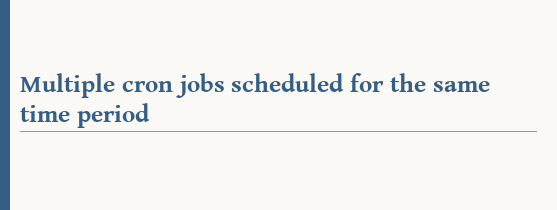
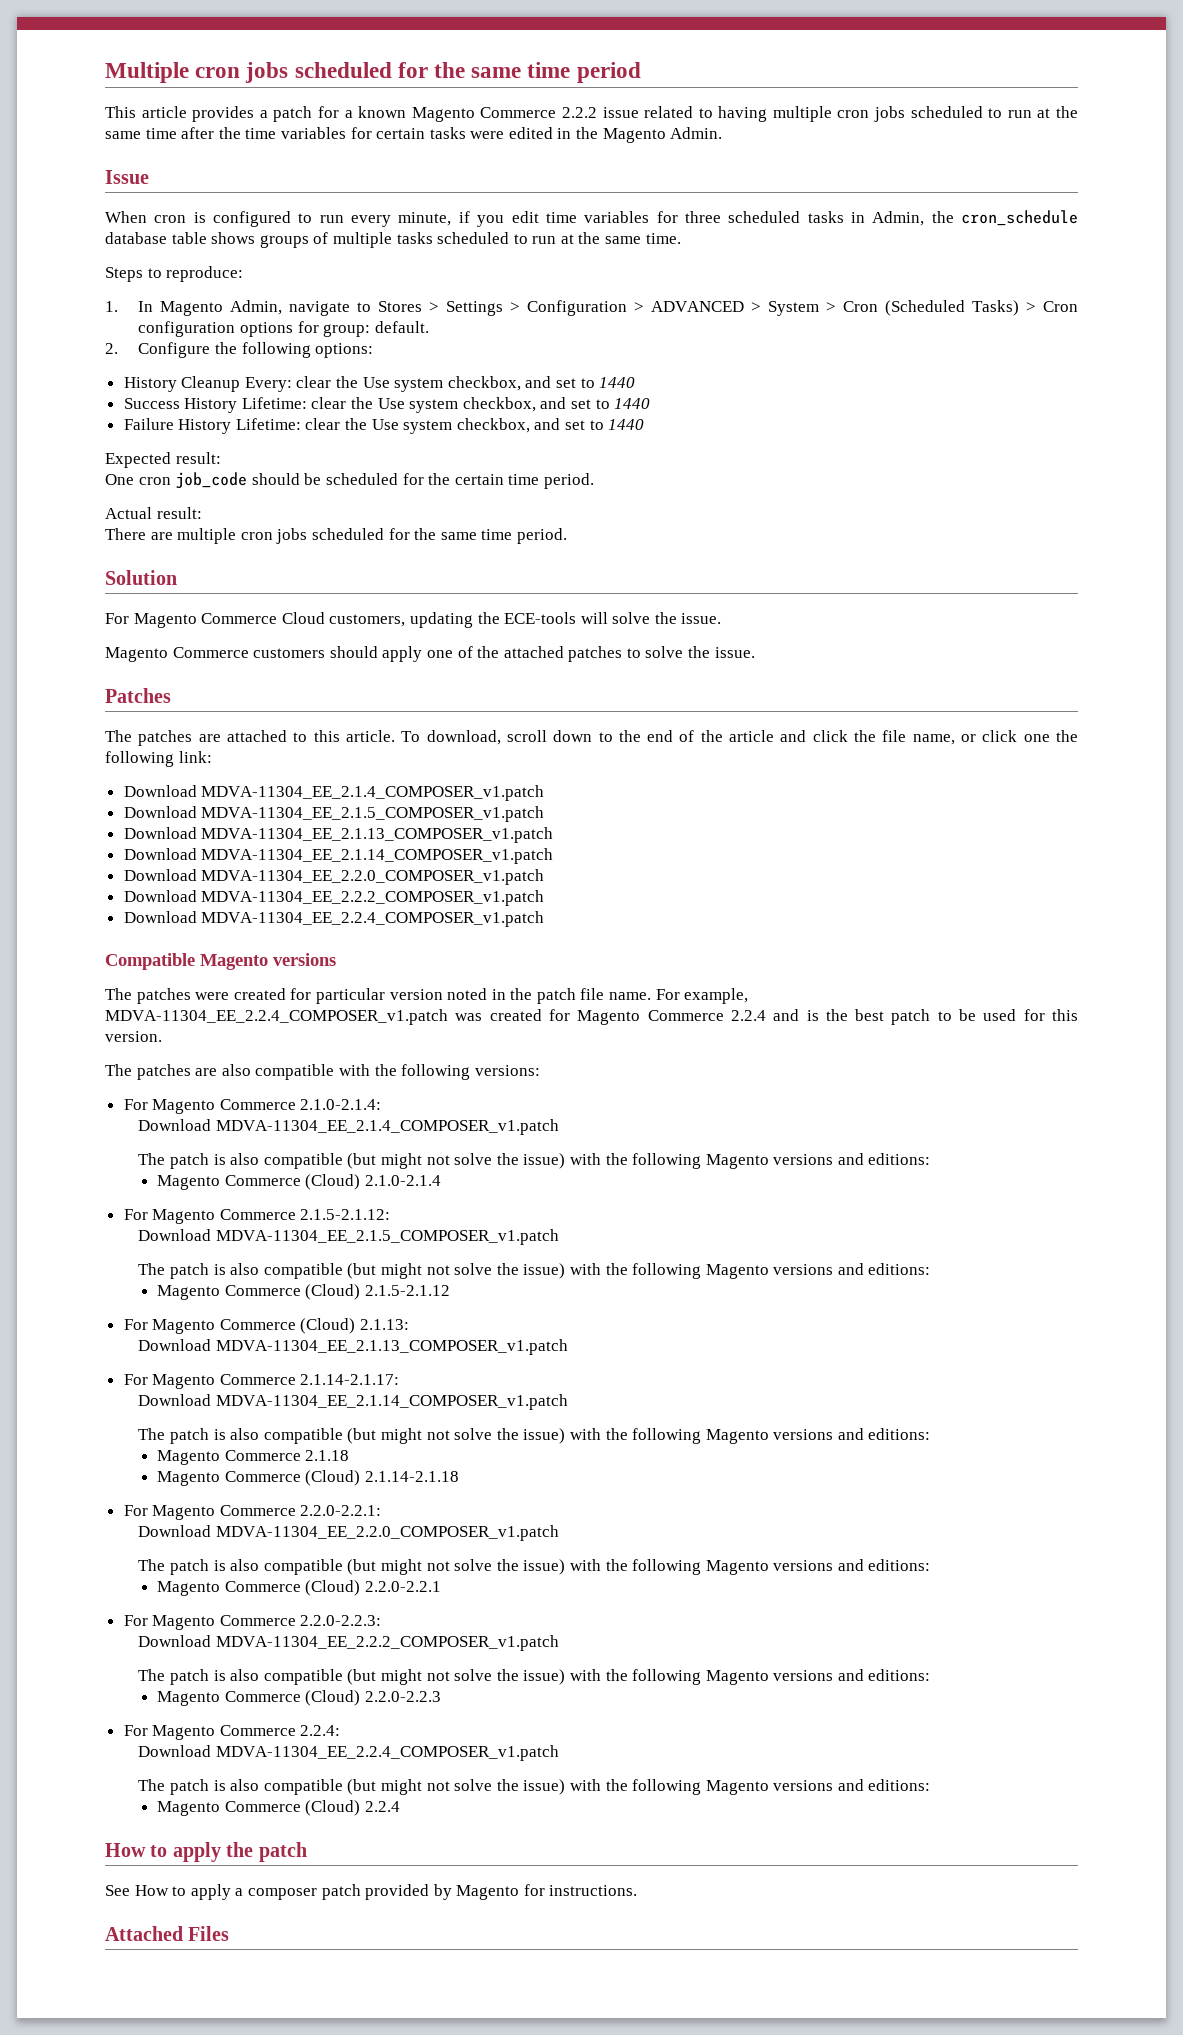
(150, 115) none -> [105,106,1079,122] [105,127,723,143] [105,170,149,184] [105,210,1079,227] [105,232,681,248] [105,266,244,282] [105,300,1078,316] [138,321,429,337] [105,342,374,358] [123,376,636,392] [123,397,651,413] [123,418,645,434] [105,452,221,468] [105,472,594,489] [105,507,202,519] [105,528,567,544] [105,570,177,585] [105,612,722,628] [105,646,755,662] [105,688,171,703] [105,730,1079,746] [105,751,212,767] [123,785,545,801] [123,806,545,822] [123,827,554,843] [123,848,554,864] [123,869,545,885] [123,890,545,906] [123,911,545,927] [105,953,336,970] [105,988,749,1004] [105,1009,1078,1025] [105,1031,162,1042] [105,1064,540,1080] [123,1099,382,1114] [138,1119,560,1135] [138,1153,931,1169] [157,1174,441,1190] [123,1209,391,1224] [138,1229,560,1245] [138,1263,931,1279] [157,1284,450,1300] [123,1318,410,1334] [138,1339,569,1355] [123,1374,400,1389] [138,1394,569,1410] [138,1428,931,1444] [157,1450,350,1465] [157,1470,459,1486] [123,1505,382,1520] [138,1525,560,1541] [138,1559,931,1575] [157,1580,441,1596] [123,1615,382,1630] [138,1635,560,1651] [138,1669,931,1685] [157,1690,441,1706] [123,1725,341,1740] [138,1745,560,1761] [138,1779,931,1795] [157,1800,400,1816] [105,1842,307,1862] [105,1884,638,1900] [105,1926,230,1941] // This article provides a patch for a known Magento Commerce 2.2.2 issue related to having multiple cron jobs scheduled to run at the same time after the time variables for certain tasks were edited in the Magento Admin. // Issue // When cron is configured to run every minute, if you edit time variables for three scheduled tasks in Admin, the cron_schedule database table shows groups of multiple tasks scheduled to run at the same time. // Steps to reproduce: // 1. In Magento Admin, navigate to Stores > Settings > Configuration > ADVANCED > System > Cron (Scheduled Tasks) > Cron configuration options for group: default. // 2. Configure the following options: // History Cleanup Every: clear the Use system checkbox, and set to 1440 // Success History Lifetime: clear the Use system checkbox, and set to 1440 // Failure History Lifetime: clear the Use system checkbox, and set to 1440 // Expected result: // One cron job_code should be scheduled for the certain time period. // Actual result: // There are multiple cron jobs scheduled for the same time period. // Solution // For Magento Commerce Cloud customers, updating the ECE-tools will solve the issue. // Magento Commerce customers should apply one of the attached patches to solve the issue. // Patches // The patches are attached to this article. To download, scroll down to the end of the article and click the file name, or click one the following link: // Download MDVA-11304_EE_2.1.4_COMPOSER_v1.patch // Download MDVA-11304_EE_2.1.5_COMPOSER_v1.patch // Download MDVA-11304_EE_2.1.13_COMPOSER_v1.patch // Download MDVA-11304_EE_2.1.14_COMPOSER_v1.patch // Download MDVA-11304_EE_2.2.0_COMPOSER_v1.patch // Download MDVA-11304_EE_2.2.2_COMPOSER_v1.patch // Download MDVA-11304_EE_2.2.4_COMPOSER_v1.patch // Compatible Magento versions // The patches were created for particular version noted in the patch file name. For example, MDVA-11304_EE_2.2.4_COMPOSER_v1.patch was created for Magento Commerce 2.2.4 and is the best patch to be used for this version. // The patches are also compatible with the following versions: // For Magento Commerce 2.1.0-2.1.4: // Download MDVA-11304_EE_2.1.4_COMPOSER_v1.patch // The patch is also compatible (but might not solve the issue) with the following Magento versions and editions: // Magento Commerce (Cloud) 2.1.0-2.1.4 // For Magento Commerce 2.1.5-2.1.12: // Download MDVA-11304_EE_2.1.5_COMPOSER_v1.patch // The patch is also compatible (but might not solve the issue) with the following Magento versions and editions: // Magento Commerce (Cloud) 2.1.5-2.1.12 // For Magento Commerce (Cloud) 2.1.13: // Download MDVA-11304_EE_2.1.13_COMPOSER_v1.patch // For Magento Commerce 2.1.14-2.1.17: // Download MDVA-11304_EE_2.1.14_COMPOSER_v1.patch // The patch is also compatible (but might not solve the issue) with the following Magento versions and editions: // Magento Commerce 2.1.18 // Magento Commerce (Cloud) 2.1.14-2.1.18 // For Magento Commerce 2.2.0-2.2.1: // Download MDVA-11304_EE_2.2.0_COMPOSER_v1.patch // The patch is also compatible (but might not solve the issue) with the following Magento versions and editions: // Magento Commerce (Cloud) 2.2.0-2.2.1 // For Magento Commerce 2.2.0-2.2.3: // Download MDVA-11304_EE_2.2.2_COMPOSER_v1.patch // The patch is also compatible (but might not solve the issue) with the following Magento versions and editions: // Magento Commerce (Cloud) 2.2.0-2.2.3 // For Magento Commerce 2.2.4: // Download MDVA-11304_EE_2.2.4_COMPOSER_v1.patch // The patch is also compatible (but might not solve the issue) with the following Magento versions and editions: // Magento Commerce (Cloud) 2.2.4 // How to apply the patch // See How to apply a composer patch provided by Magento for instructions. // Attached Files

